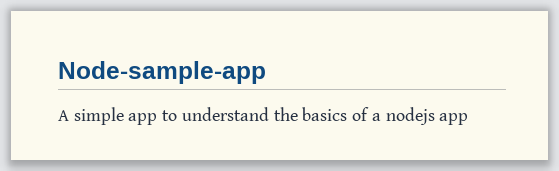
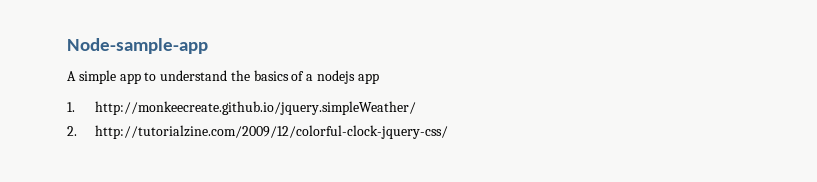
(469, 119) none -> [67,101,416,115] [67,125,448,139] // 1. http://monkeecreate.github.io/jquery.simpleWeather/ // 2. http://tutorialzine.com/2009/12/colorful-clock-jquery-css/

